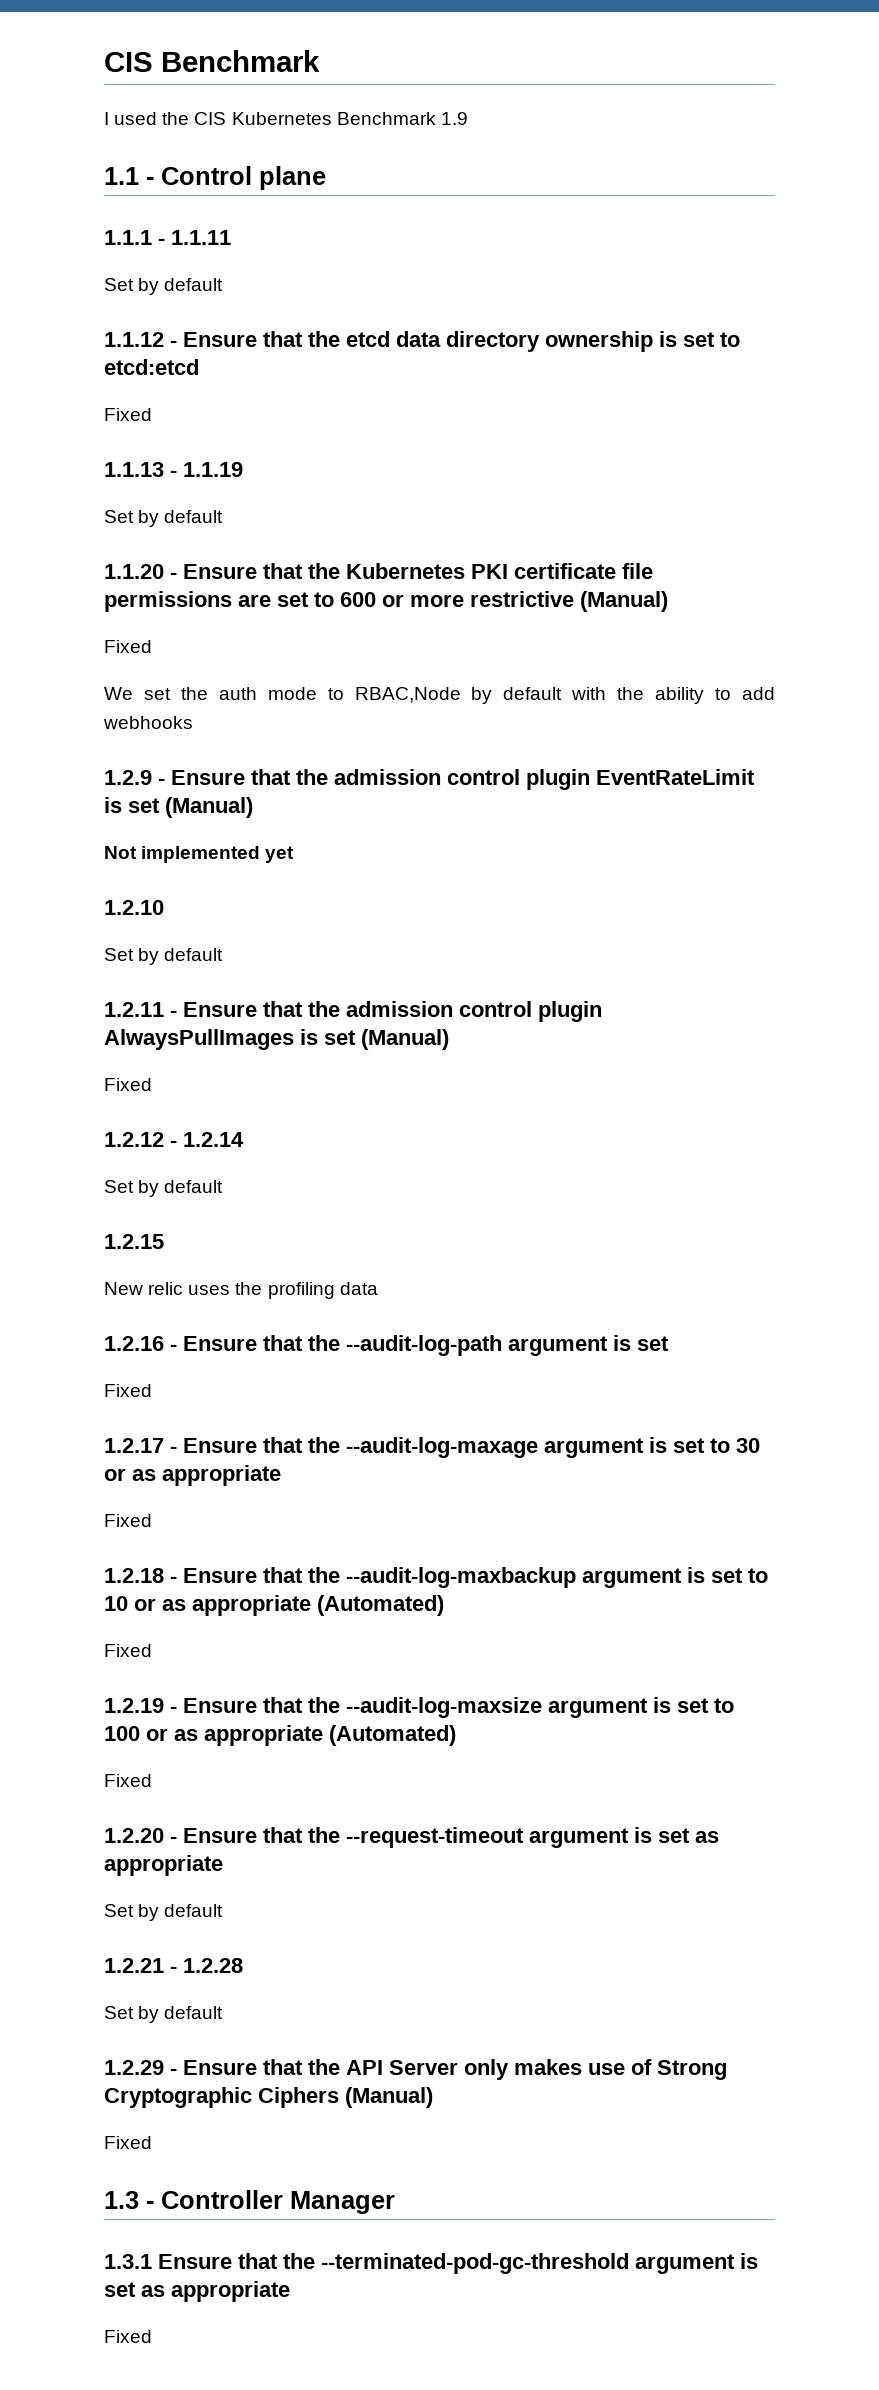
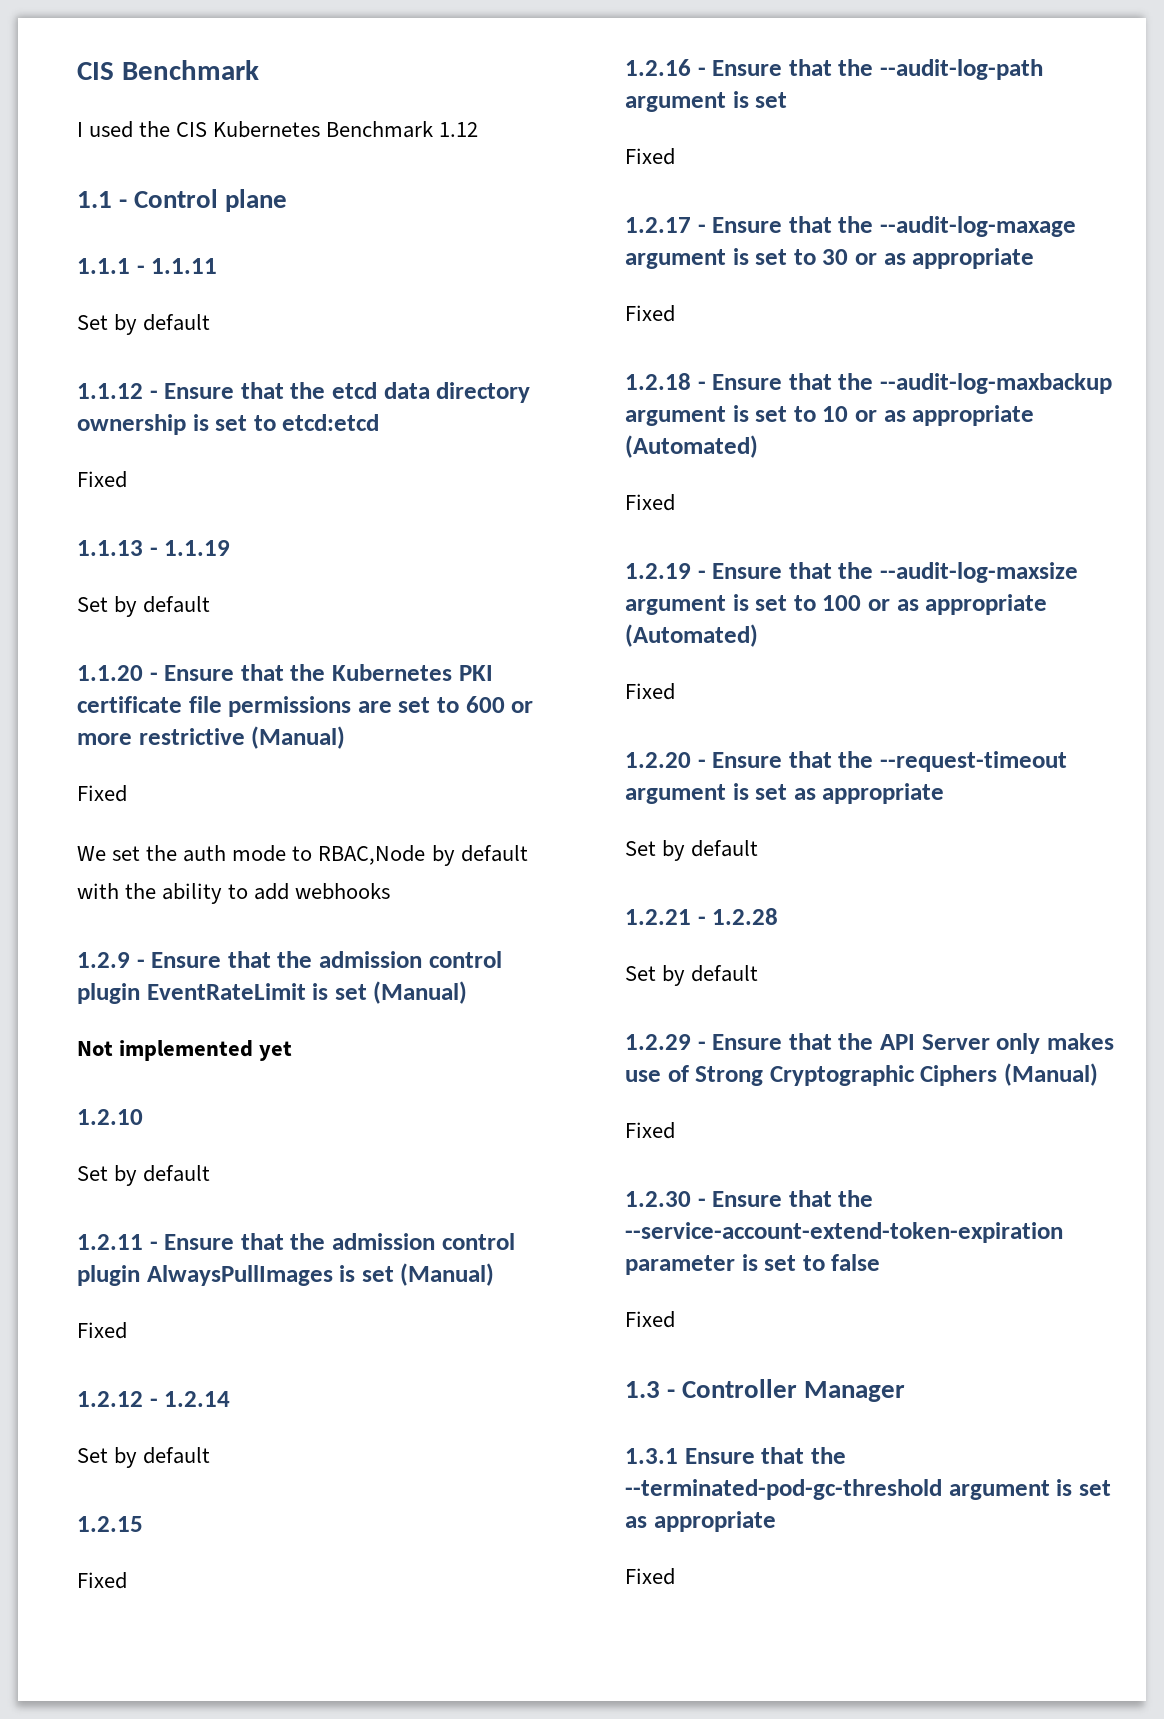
[440,112,468,125] 1.9 -> [439,122,479,137] 1.12
[104,1282,378,1299] New relic uses the profiling data -> [77,1572,127,1589] Fixed
(152, 2142) none -> [625,1190,874,1207] [625,1222,1063,1243] [625,1254,881,1275] [625,1311,675,1328] // 1.2.30 - Ensure that the --service-account-extend-token-expiration parameter is set to false // Fixed

